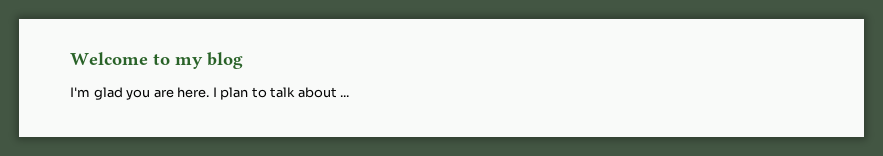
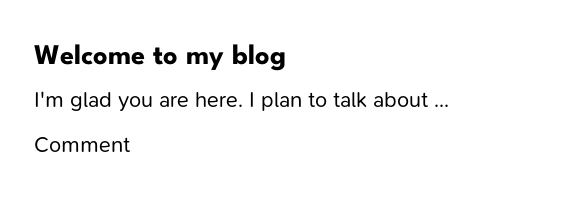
(350, 96) none -> [34,137,130,153] // Comment

